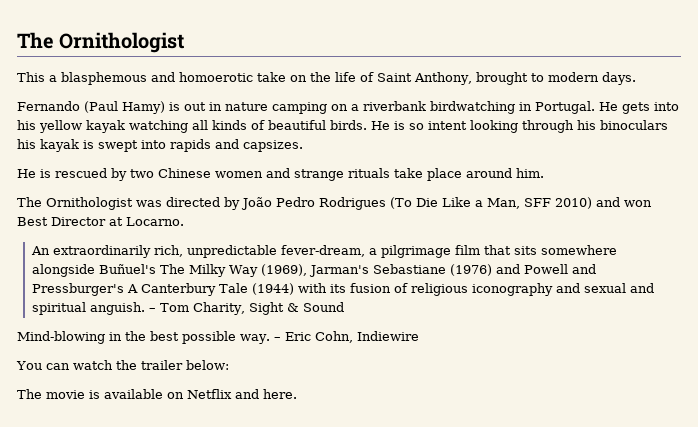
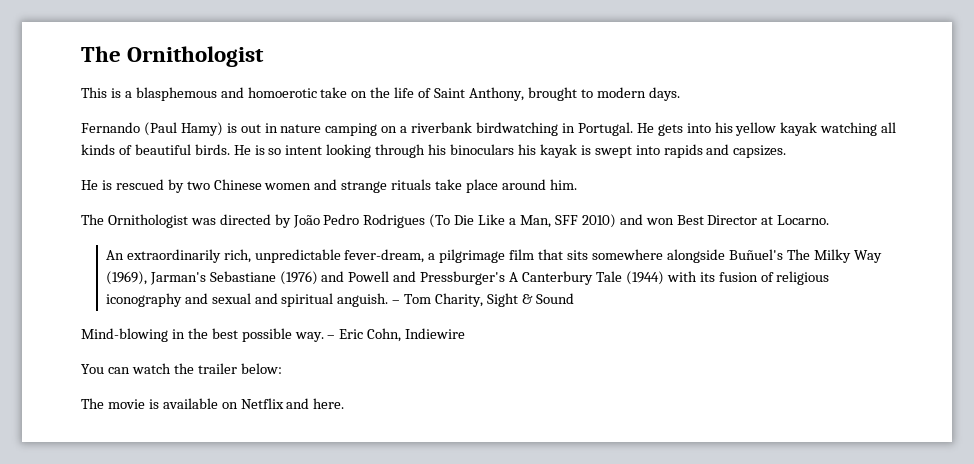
(45, 77) none -> [110,88,121,98] is

